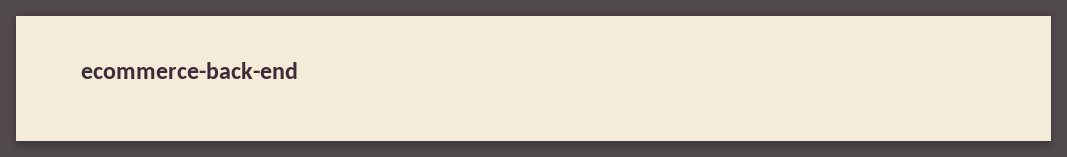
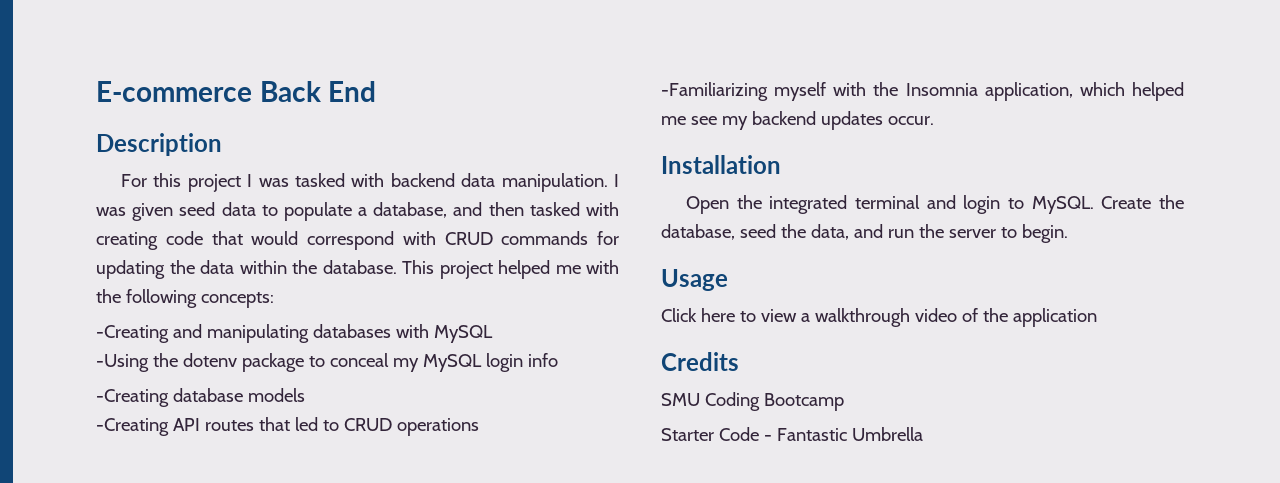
[81,62,298,79] ecommerce-back-end -> [96,81,377,102] [96,133,222,156] [120,173,620,192] [96,202,619,221] [96,231,619,250] [96,260,619,279] [96,289,274,308] [96,324,493,343] [96,353,558,372] [96,388,305,407] [96,417,479,436] [661,82,1184,101] [661,111,934,130] [661,155,781,174] [685,195,1184,214] [661,224,1068,243] [661,269,728,291] [661,308,1097,327] [661,352,739,371] [661,392,844,411] [661,427,923,441] E-commerce Back End // Description // For this project I was tasked with backend data manipulation. I was given seed data to populate a database, and then tasked with creating code that would correspond with CRUD commands for updating the data within the database. This project helped me with the following concepts: // -Creating and manipulating databases with MySQL // -Using the dotenv package to conceal my MySQL login info // -Creating database models // -Creating API routes that led to CRUD operations // -Familiarizing myself with the Insomnia application, which helped me see my backend updates occur. // Installation // Open the integrated terminal and login to MySQL. Create the database, seed the data, and run the server to begin. // Usage // Click here to view a walkthrough video of the application // Credits // SMU Coding Bootcamp // Starter Code - Fantastic Umbrella

